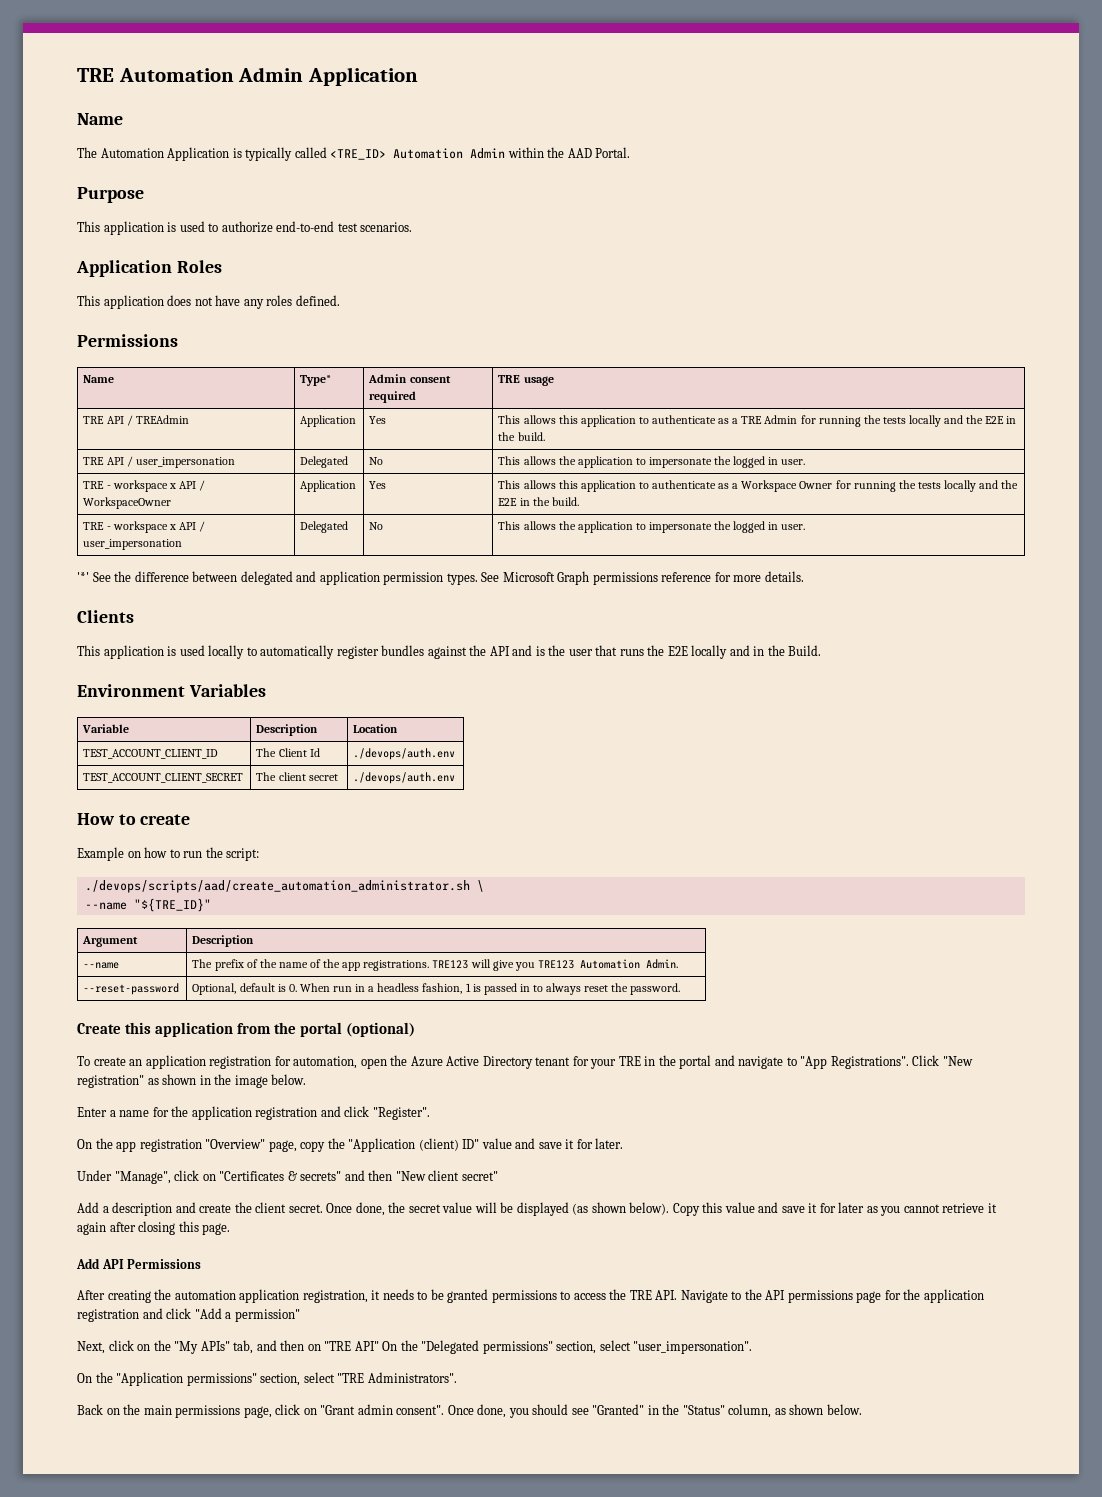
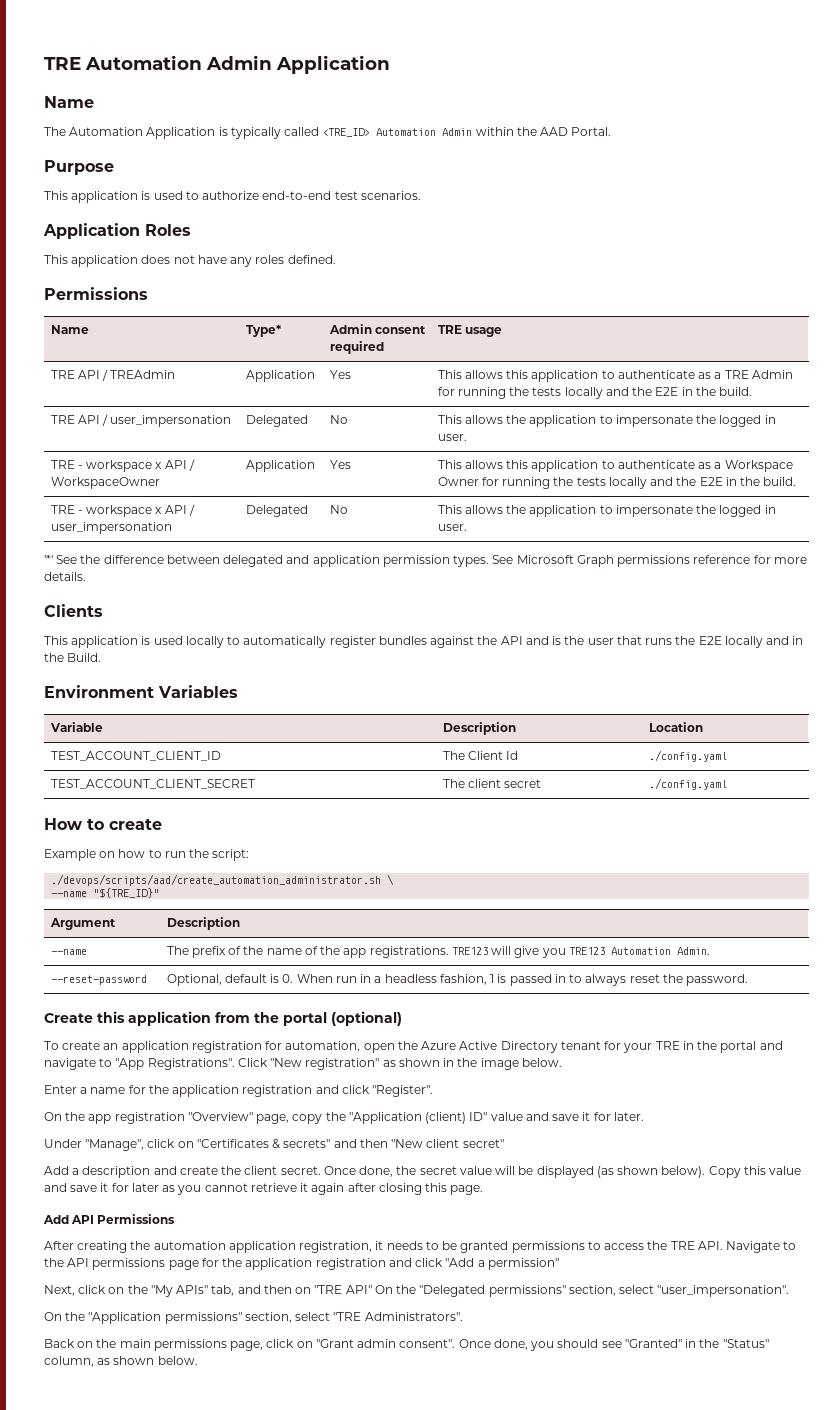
[353,748,456,760] ./devops/auth.env -> [648,750,727,762] ./config.yaml
[353,772,456,784] ./devops/auth.env -> [648,778,727,790] ./config.yaml

